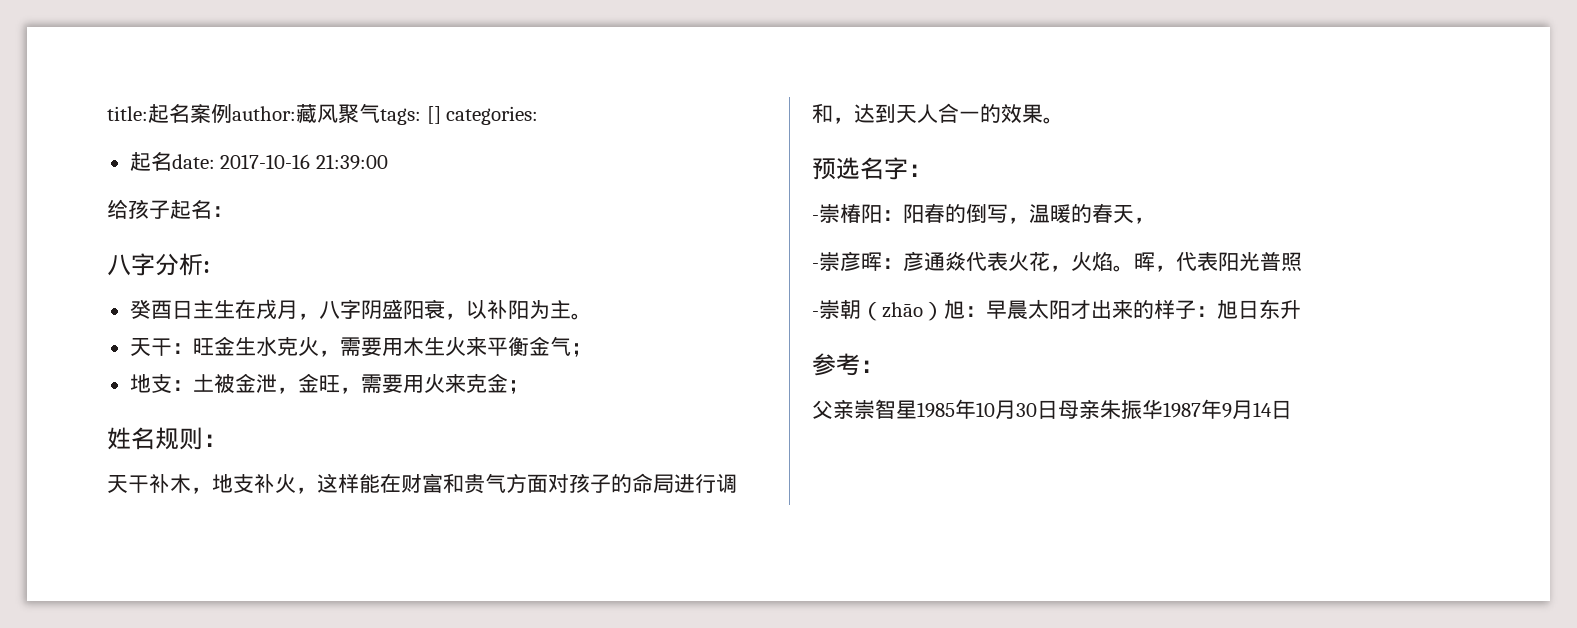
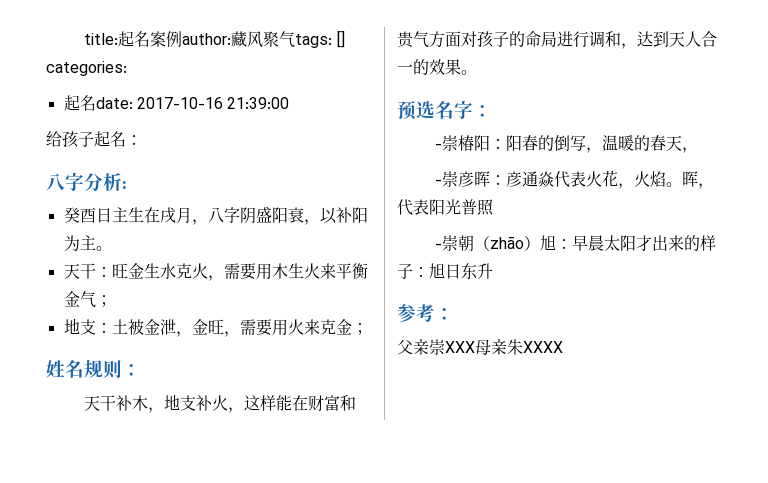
[875,399,1292,419] 智星1985年10月30日母亲朱振华1987年9月14日 -> [445,339,563,355] XXX母亲朱XXXX

